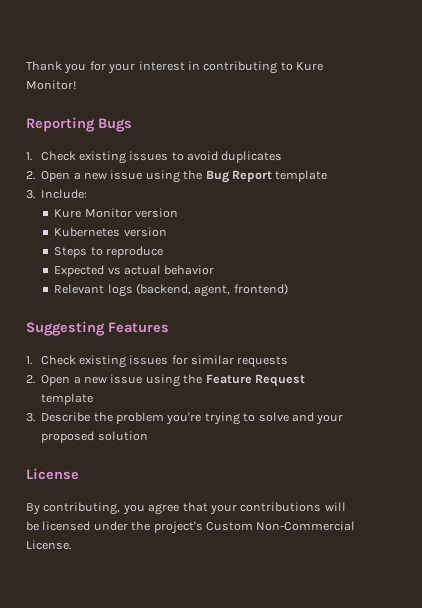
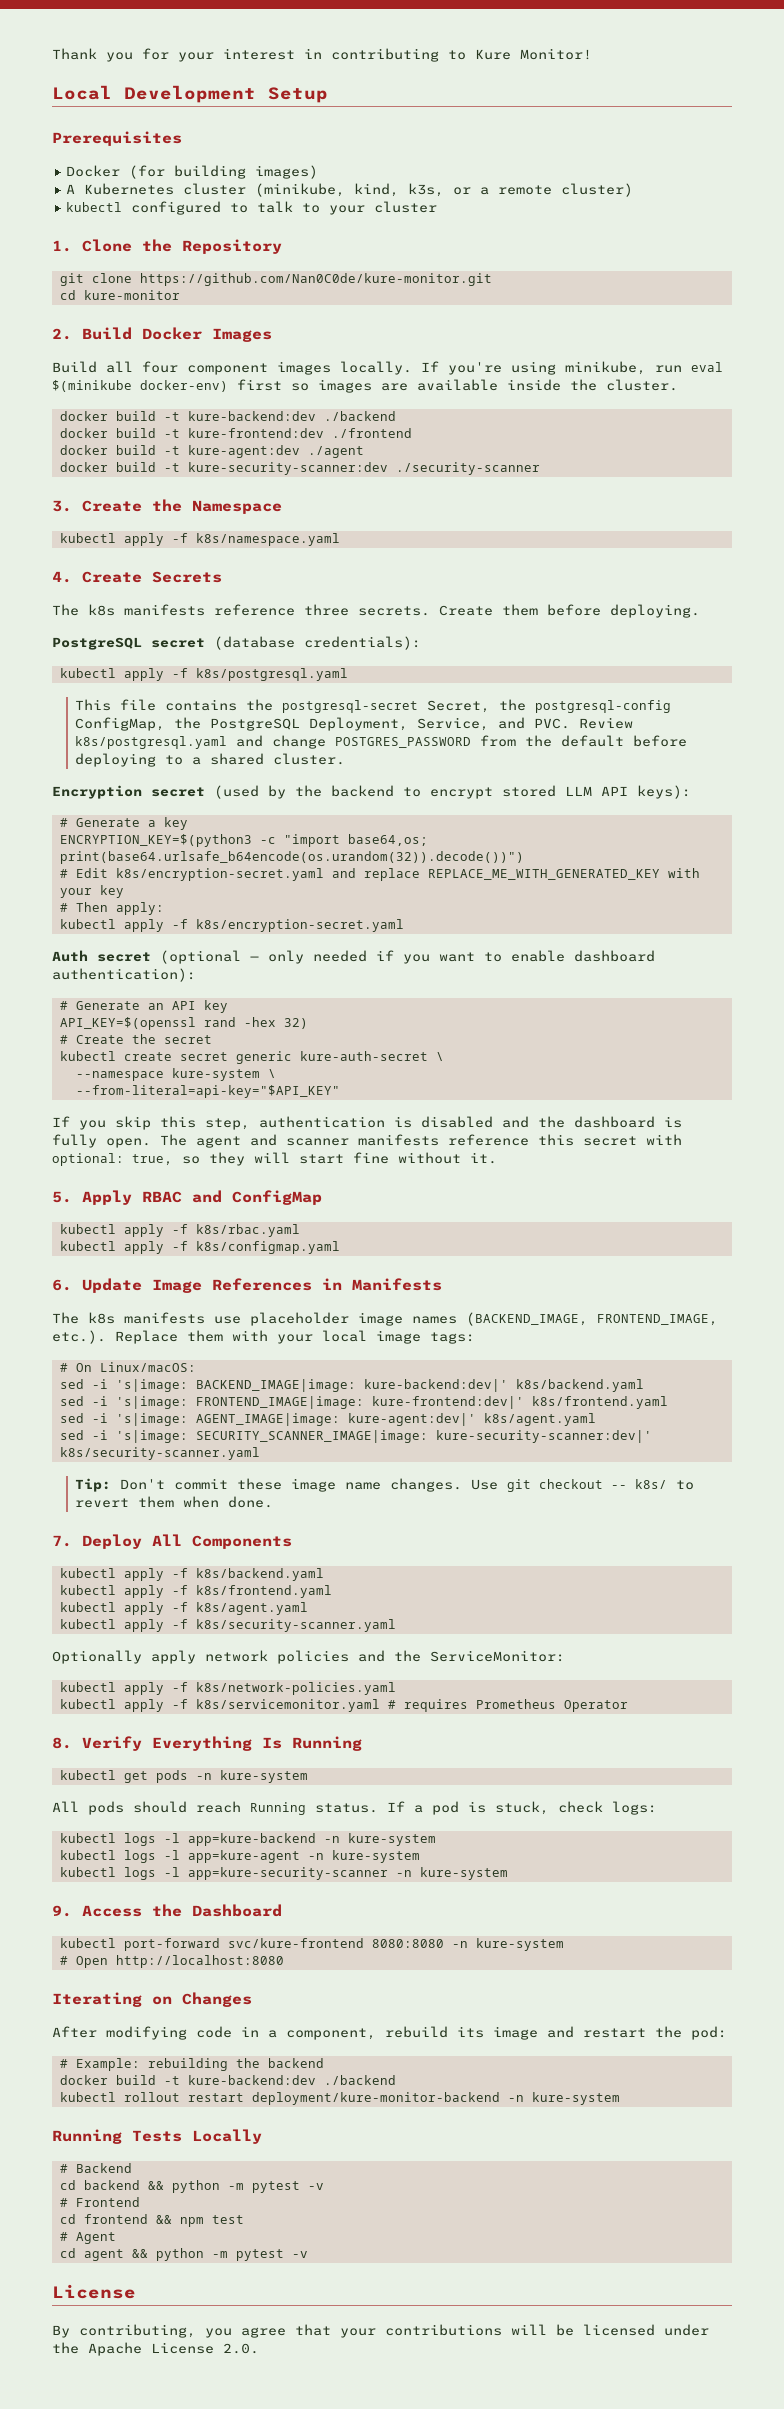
[26,117,132,132] [26,151,283,164] [26,170,328,183] [26,189,88,199] [54,208,178,218] [54,227,167,237] [54,246,163,258] [54,265,215,277] [54,283,288,297] [26,321,169,336] [26,355,289,368] [26,374,305,387] [41,393,94,405] [26,412,344,425] [41,431,148,443] Reporting Bugs // 1. Check existing issues to avoid duplicates // 2. Open a new issue using the Bug Report template // 3. Include: // Kure Monitor version // Kubernetes version // Steps to reproduce // Expected vs actual behavior // Relevant logs (backend, agent, frontend) // Suggesting Features // 1. Check existing issues for similar requests // 2. Open a new issue using the Feature Request template // 3. Describe the problem you're trying to solve and your proposed solution -> [52,85,328,103] [52,131,182,146] [66,165,319,179] [66,183,634,197] [66,201,438,215] [52,239,282,254] [59,273,492,286] [59,290,180,300] [52,327,272,342] [52,361,723,375] [52,379,678,393] [59,411,396,421] [59,428,412,438] [59,445,364,458] [59,462,540,475] [52,499,282,514] [59,533,340,546] [52,571,222,583] [52,604,700,618] [52,636,421,650] [59,668,348,681] [75,699,672,713] [75,717,634,731] [75,735,688,749] [75,753,346,767] [52,785,691,799] [59,817,188,830] [59,834,428,847] [59,851,524,864] [59,868,700,881] [59,885,124,898] [59,902,164,915] [59,919,404,932] [52,950,655,964] [52,968,196,982] [59,1000,228,1013] [59,1017,308,1030] [59,1034,212,1044] [59,1051,444,1064] [75,1068,276,1081] [75,1085,340,1098] [52,1116,682,1130] [52,1134,682,1148] [52,1152,497,1166] [52,1190,322,1205] [59,1224,300,1237] [59,1241,340,1254] [52,1278,442,1293] [52,1312,718,1326] [52,1330,475,1344] [59,1362,196,1372] [59,1379,644,1392] [59,1396,668,1409] [59,1413,596,1426] [59,1430,652,1443] [59,1447,260,1460] [75,1478,695,1492] [75,1496,274,1508] [52,1534,292,1549] [59,1568,324,1581] [59,1585,332,1598] [59,1602,308,1615] [59,1619,396,1632] [52,1650,565,1664] [59,1682,396,1695] [59,1699,628,1712] [52,1736,362,1751] [59,1770,308,1783] [52,1801,657,1815] [59,1833,436,1846] [59,1850,420,1863] [59,1867,508,1880] [52,1904,282,1917] [59,1938,564,1951] [59,1955,284,1968] [52,1992,252,2007] [52,2026,727,2040] [59,2058,324,2071] [59,2075,396,2085] [59,2092,620,2105] [52,2129,262,2144] [59,2163,132,2173] [59,2180,324,2193] [59,2197,140,2207] [59,2214,244,2227] [59,2232,116,2244] [59,2248,308,2261] Local Development Setup // Prerequisites // Docker (for building images) // A Kubernetes cluster (minikube, kind, k3s, or a remote cluster) // kubectl configured to talk to your cluster // 1. Clone the Repository // git clone https://github.com/Nan0C0de/kure-monitor.git // cd kure-monitor // 2. Build Docker Images // Build all four component images locally. If you're using minikube, run eval $(minikube docker-env) first so images are available inside the cluster. // docker build -t kure-backend:dev ./backend // docker build -t kure-frontend:dev ./frontend // docker build -t kure-agent:dev ./agent // docker build -t kure-security-scanner:dev ./security-scanner // 3. Create the Namespace // kubectl apply -f k8s/namespace.yaml // 4. Create Secrets // The k8s manifests reference three secrets. Create them before deploying. // PostgreSQL secret (database credentials): // kubectl apply -f k8s/postgresql.yaml // This file contains the postgresql-secret Secret, the postgresql-config ConfigMap, the PostgreSQL Deployment, Service, and PVC. Review k8s/postgresql.yaml and change POSTGRES_PASSWORD from the default before deploying to a shared cluster. // Encryption secret (used by the backend to encrypt stored LLM API keys): // # Generate a key // ENCRYPTION_KEY=$(python3 -c "import base64,os; print(base64.urlsafe_b64encode(os.urandom(32)).decode())") // # Edit k8s/encryption-secret.yaml and replace REPLACE_ME_WITH_GENERATED_KEY with your key // # Then apply: // kubectl apply -f k8s/encryption-secret.yaml // Auth secret (optional — only needed if you want to enable dashboard authentication): // # Generate an API key // API_KEY=$(openssl rand -hex 32) // # Create the secret // kubectl create secret generic kure-auth-secret \ // --namespace kure-system \ // --from-literal=api-key="$API_KEY" // If you skip this step, authentication is disabled and the dashboard is fully open. The agent and scanner manifests reference this secret with optional: true, so they will start fine without it. // 5. Apply RBAC and ConfigMap // kubectl apply -f k8s/rbac.yaml // kubectl apply -f k8s/configmap.yaml // 6. Update Image References in Manifests // The k8s manifests use placeholder image names (BACKEND_IMAGE, FRONTEND_IMAGE, etc.). Replace them with your local image tags: // # On Linux/macOS: // sed -i 's|image: BACKEND_IMAGE|image: kure-backend:dev|' k8s/backend.yaml // sed -i 's|image: FRONTEND_IMAGE|image: kure-frontend:dev|' k8s/frontend.yaml // sed -i 's|image: AGENT_IMAGE|image: kure-agent:dev|' k8s/agent.yaml // sed -i 's|image: SECURITY_SCANNER_IMAGE|image: kure-security-scanner:dev|' k8s/security-scanner.yaml // Tip: Don't commit these image name changes. Use git checkout -- k8s/ to revert them when done. // 7. Deploy All Components // kubectl apply -f k8s/backend.yaml // kubectl apply -f k8s/frontend.yaml // kubectl apply -f k8s/agent.yaml // kubectl apply -f k8s/security-scanner.yaml // Optionally apply network policies and the ServiceMonitor: // kubectl apply -f k8s/network-policies.yaml // kubectl apply -f k8s/servicemonitor.yaml # requires Prometheus Operator // 8. Verify Everything Is Running // kubectl get pods -n kure-system // All pods should reach Running status. If a pod is stuck, check logs: // kubectl logs -l app=kure-backend -n kure-system // kubectl logs -l app=kure-agent -n kure-system // kubectl logs -l app=kure-security-scanner -n kure-system // 9. Access the Dashboard // kubectl port-forward svc/kure-frontend 8080:8080 -n kure-system // # Open http://localhost:8080 // Iterating on Changes // After modifying code in a component, rebuild its image and restart the pod: // # Example: rebuilding the backend // docker build -t kure-backend:dev ./backend // kubectl rollout restart deployment/kure-monitor-backend -n kure-system // Running Tests Locally // # Backend // cd backend && python -m pytest -v // # Frontend // cd frontend && npm test // # Agent // cd agent && python -m pytest -v
[153,521,356,534] [26,540,71,550] project's Custom Non-Commercial License. -> [88,2342,259,2356] Apache License 2.0.

